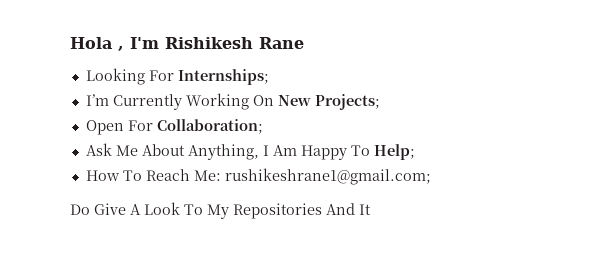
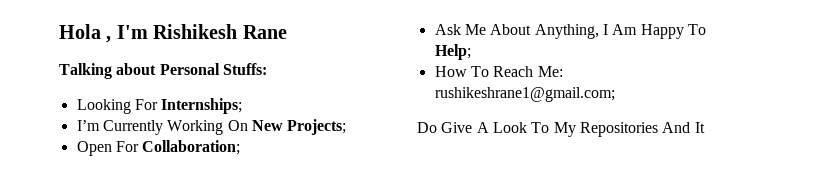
(304, 43) none -> [59,63,267,79] // Talking about Personal Stuffs:

